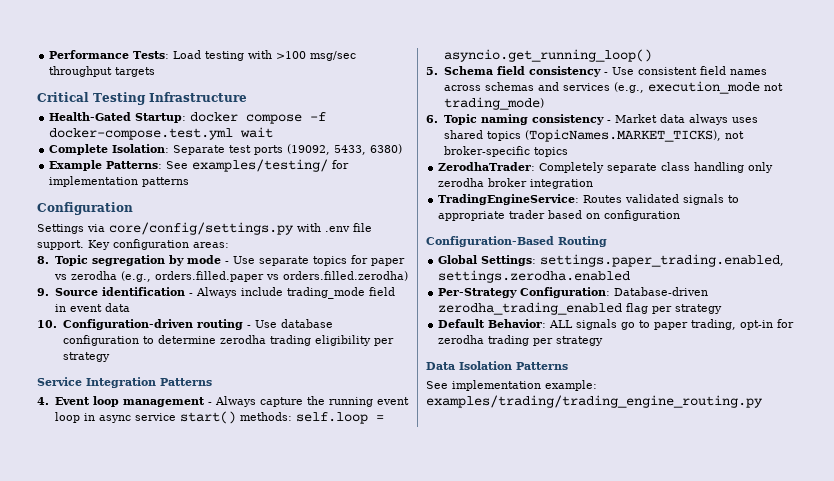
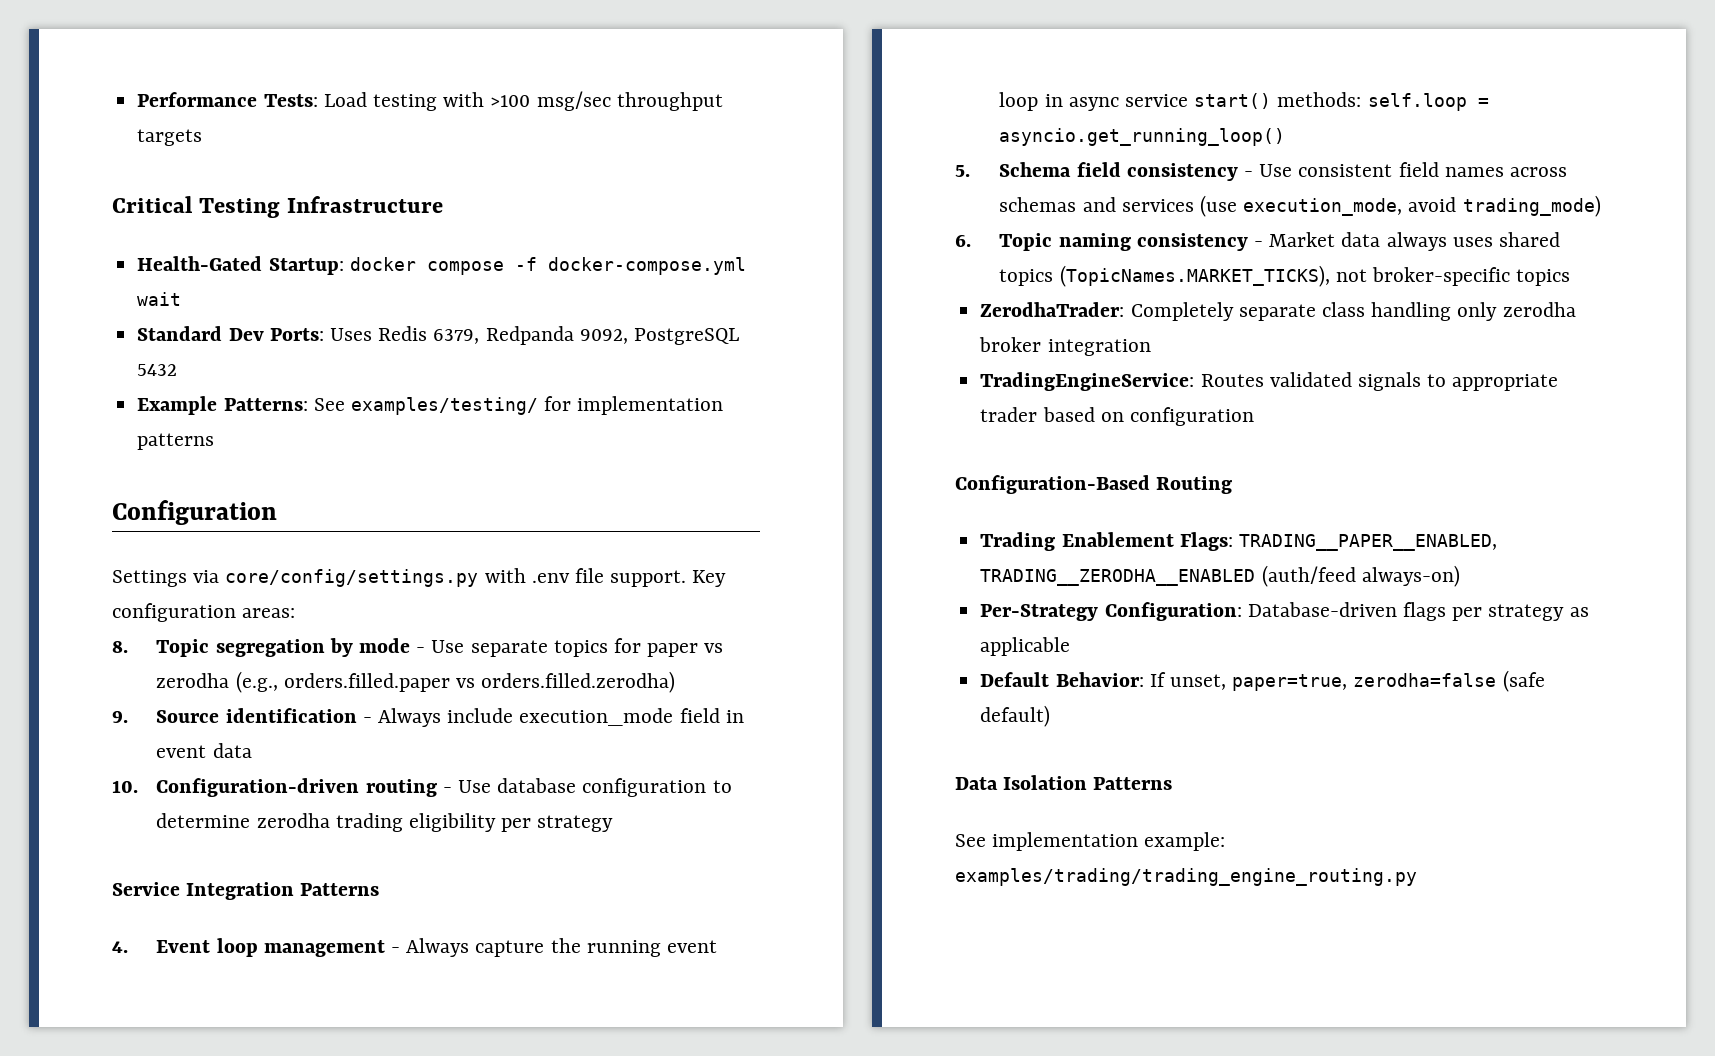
[49,128,234,140] docker-compose.test.yml -> [547,257,746,275] docker-compose.yml
[49,144,403,155] Complete Isolation: Separate test ports (19092, 5433, 6380) -> [137,326,739,345] [137,364,178,376] Standard Dev Ports: Uses Redis 6379, Redpanda 9092, PostgreSQL 5432
[286,287,365,299] trading_mode -> [519,708,674,726] execution_mode
[613,81,783,94] (e.g., execution_mode not -> [1199,195,1457,217] (use execution_mode, avoid
[438,254,785,267] [438,270,631,283] Global Settings: settings.paper_trading.enabled, settings.zerodha.enabled -> [980,532,1497,551] [980,565,1460,587] Trading Enablement Flags: TRADING__PAPER__ENABLED, TRADING__ZERODHA__ENABLED (auth/feed always-on)
[438,302,723,315] zerodha_trading_enabled flag per strategy -> [1402,602,1589,621] [980,637,1071,656] flags per strategy as applicable
[549,319,795,330] [438,335,604,346] ALL signals go to paper trading, opt-in for zerodha trading per strategy -> [1149,670,1545,692] [980,705,1051,727] If unset, paper=true, zerodha=false (safe default)

